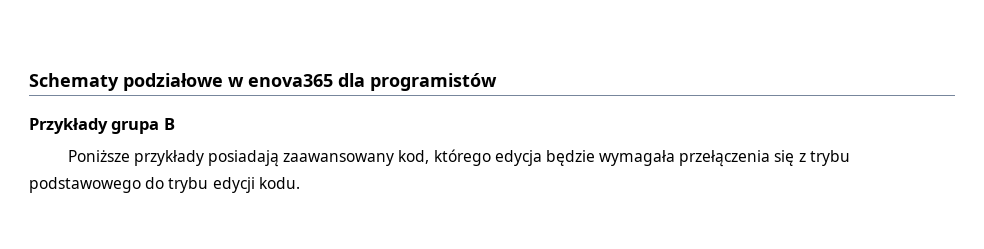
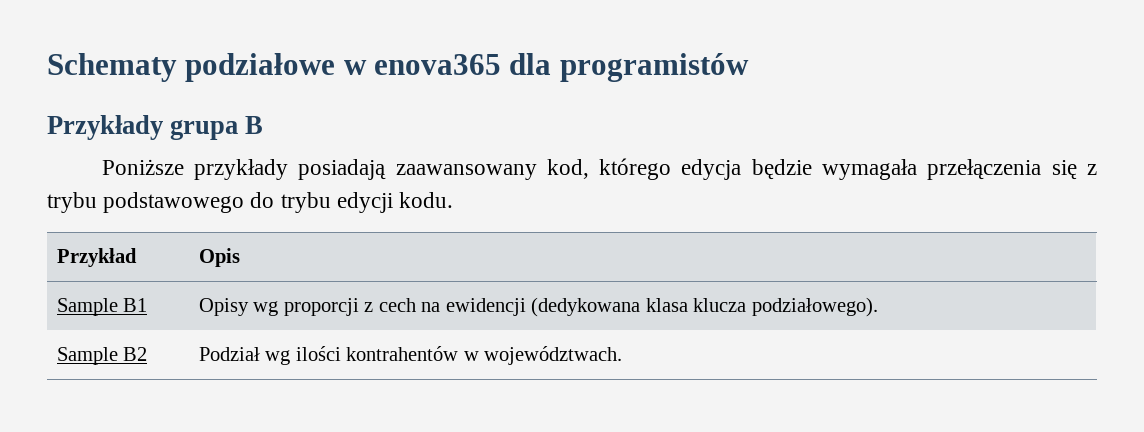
(300, 183) none -> [56,248,137,267] [198,248,240,267] [56,298,148,316] [198,297,878,317] [56,347,148,365] [198,346,623,365] // Przykład | Opis // Sample B1 | Opisy wg proporcji z cech na ewidencji (dedykowana klasa klucza podziałowego). // Sample B2 | Podział wg ilości kontrahentów w województwach.

